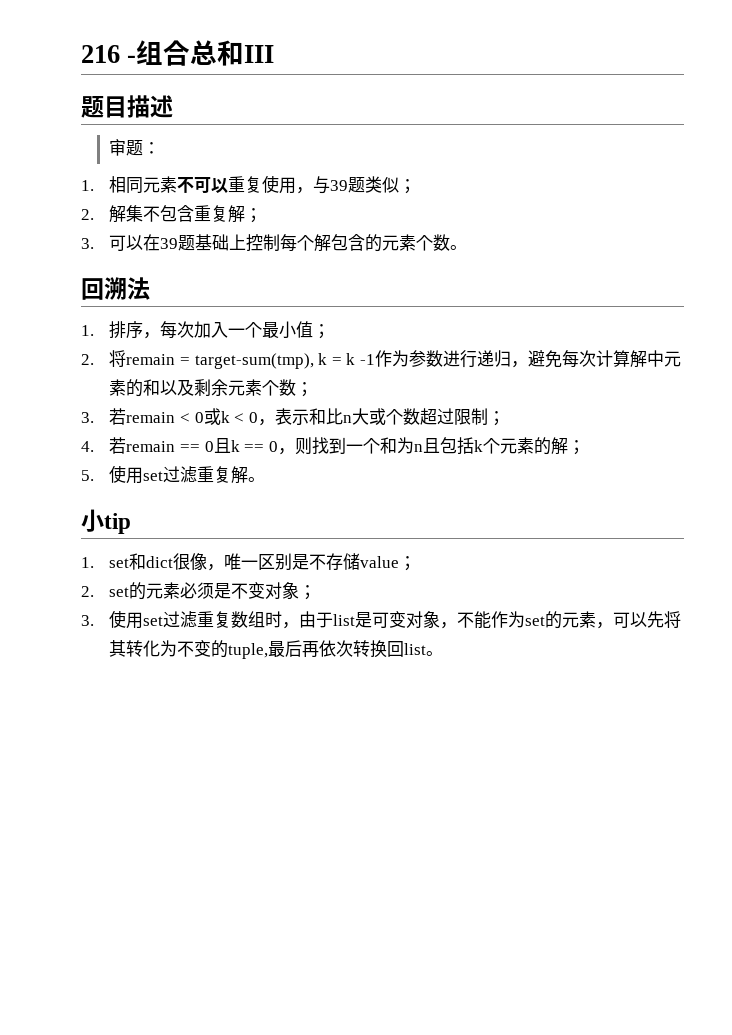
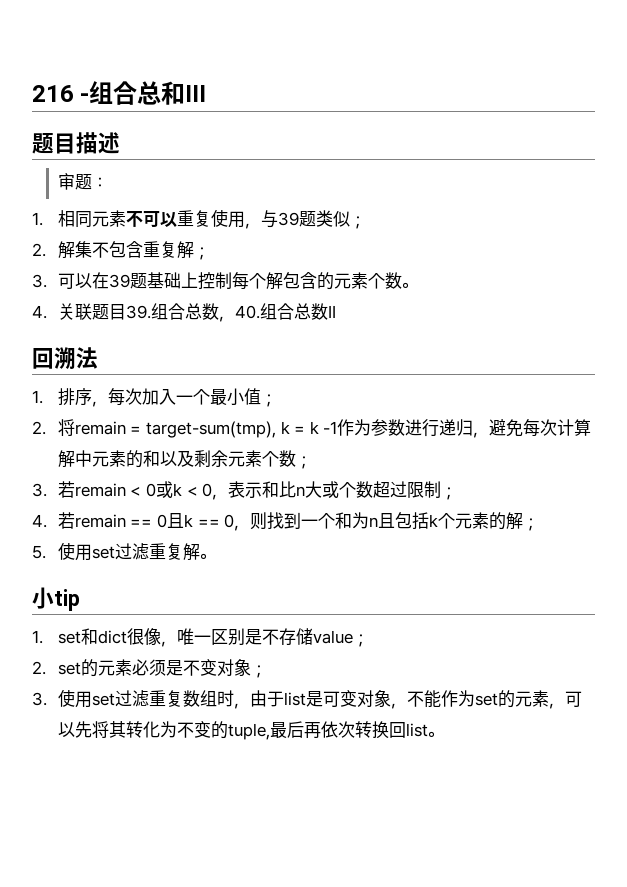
(468, 247) none -> [32,303,336,322] // 4.关联题目39.组合总数，40.组合总数II

